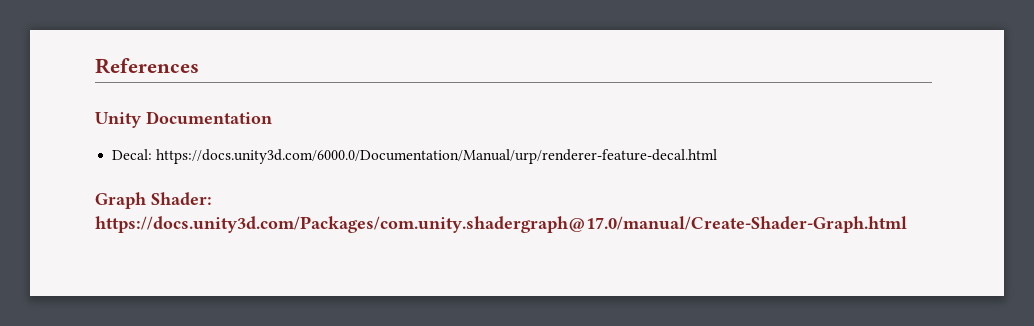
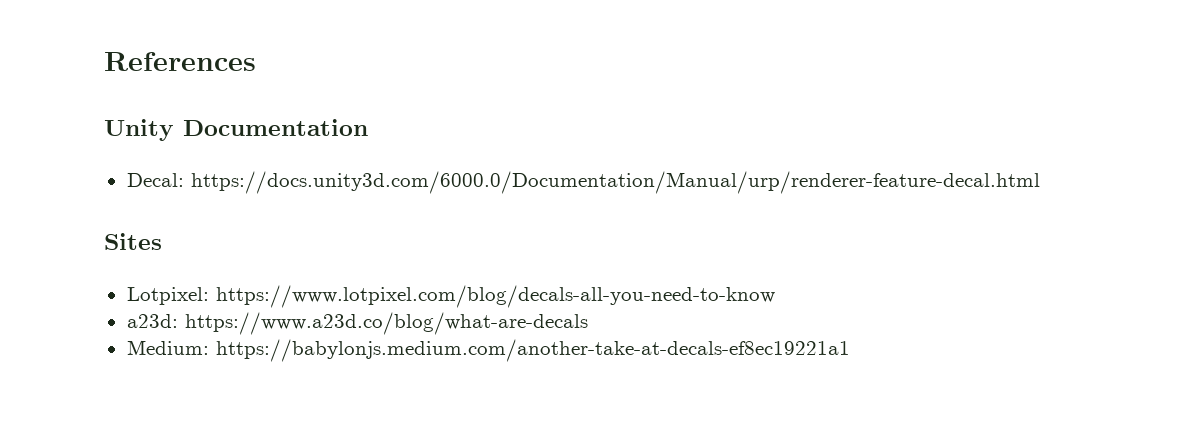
[95,192,212,209] [95,216,907,233] Graph Shader: https://docs.unity3d.com/Packages/com.unity.shadergraph@17.0/manual/Create-Shader-Graph.html -> [104,233,162,250] [126,285,775,308] [126,312,588,335] [126,339,850,362] Sites // Lotpixel: https://www.lotpixel.com/blog/decals-all-you-need-to-know // a23d: https://www.a23d.co/blog/what-are-decals // Medium: https://babylonjs.medium.com/another-take-at-decals-ef8ec19221a1

